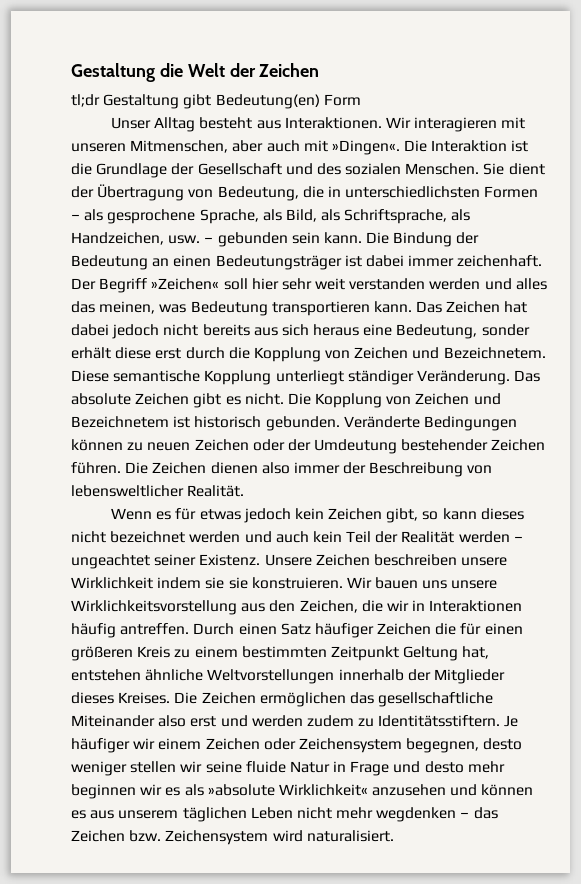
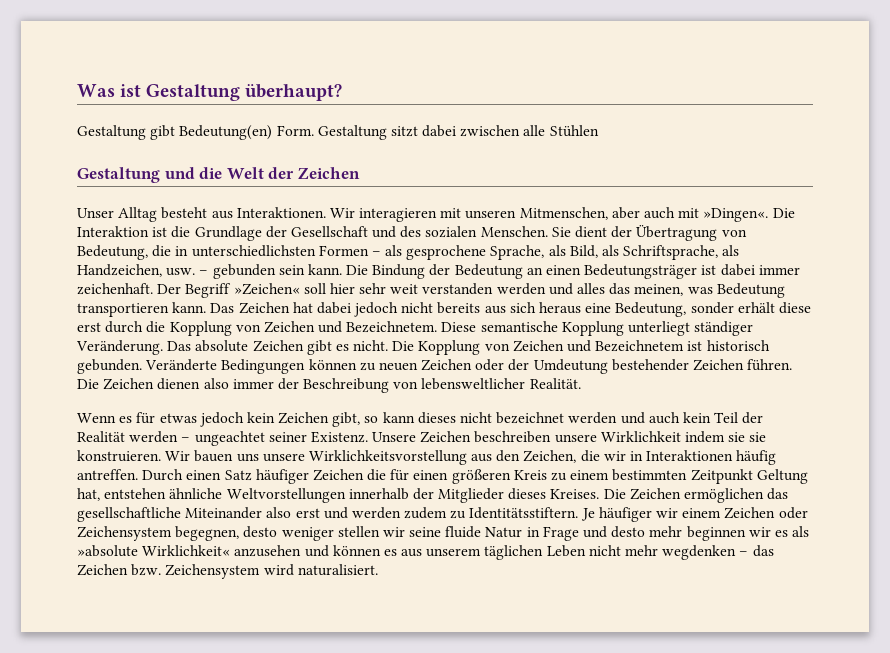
[71,63,155,82] Gestaltung -> [77,84,343,101] [77,125,599,140] [77,167,195,183] Was ist Gestaltung überhaupt? // Gestaltung gibt Bedeutung(en) Form. Gestaltung sitzt dabei zwischen alle Stühlen // Gestaltung und
[71,94,361,109] // tl;dr Gestaltung gibt Bedeutung(en) Form -> (360, 173) none

